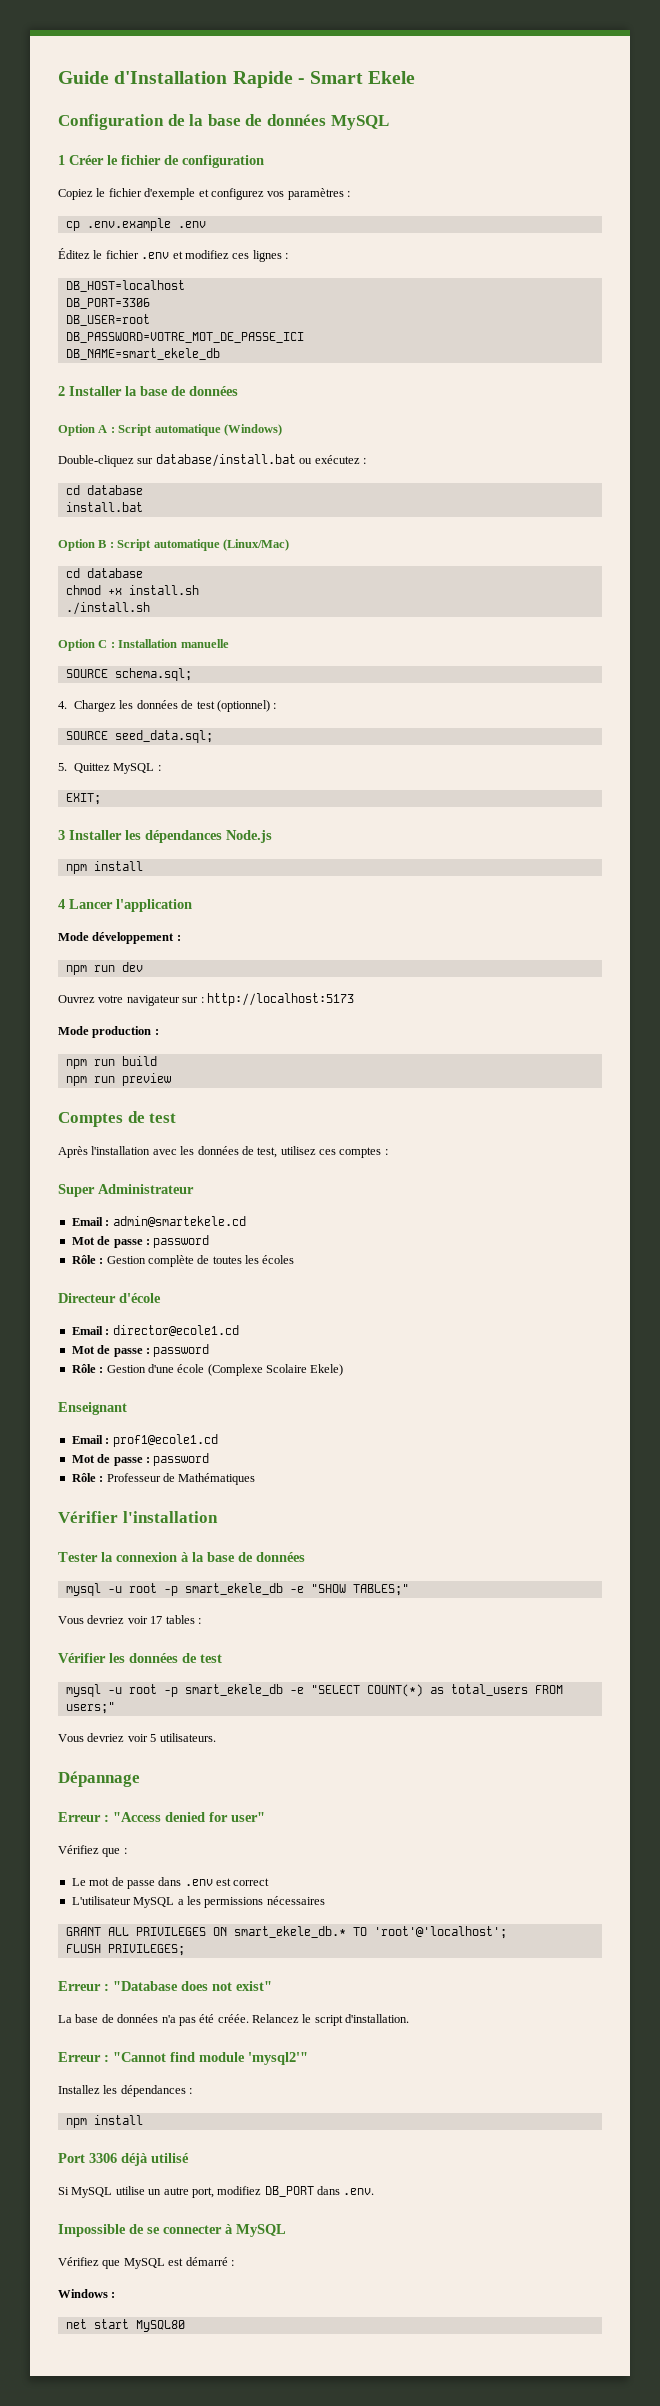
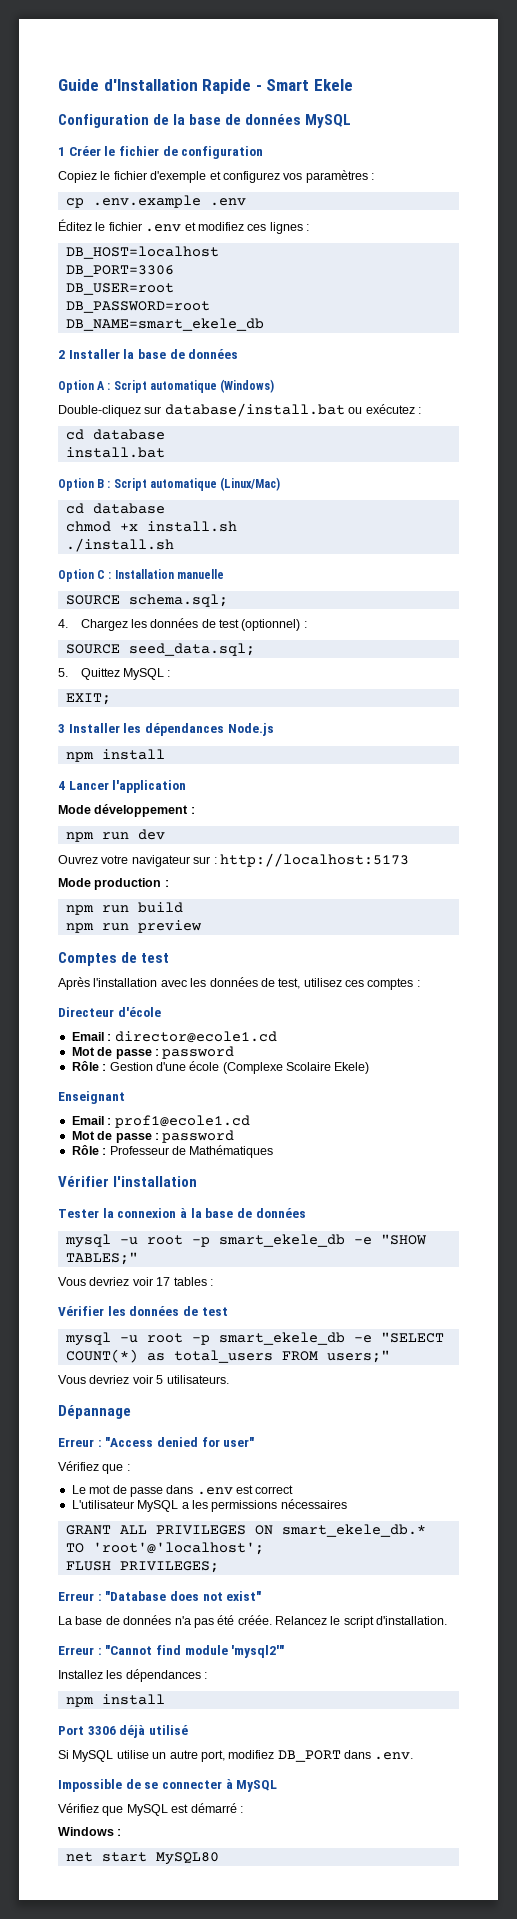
[65,332,304,343] DB_PASSWORD=VOTRE_MOT_DE_PASSE_ICI -> [65,301,210,313] DB_PASSWORD=root
[58,1184,194,1197] [71,1216,246,1227] [71,1235,210,1248] [71,1255,295,1267] // Super Administrateur // Email : admin@smartekele.cd // Mot de passe : password // Rôle : Gestion complète de toutes les écoles -> (420, 983) none

